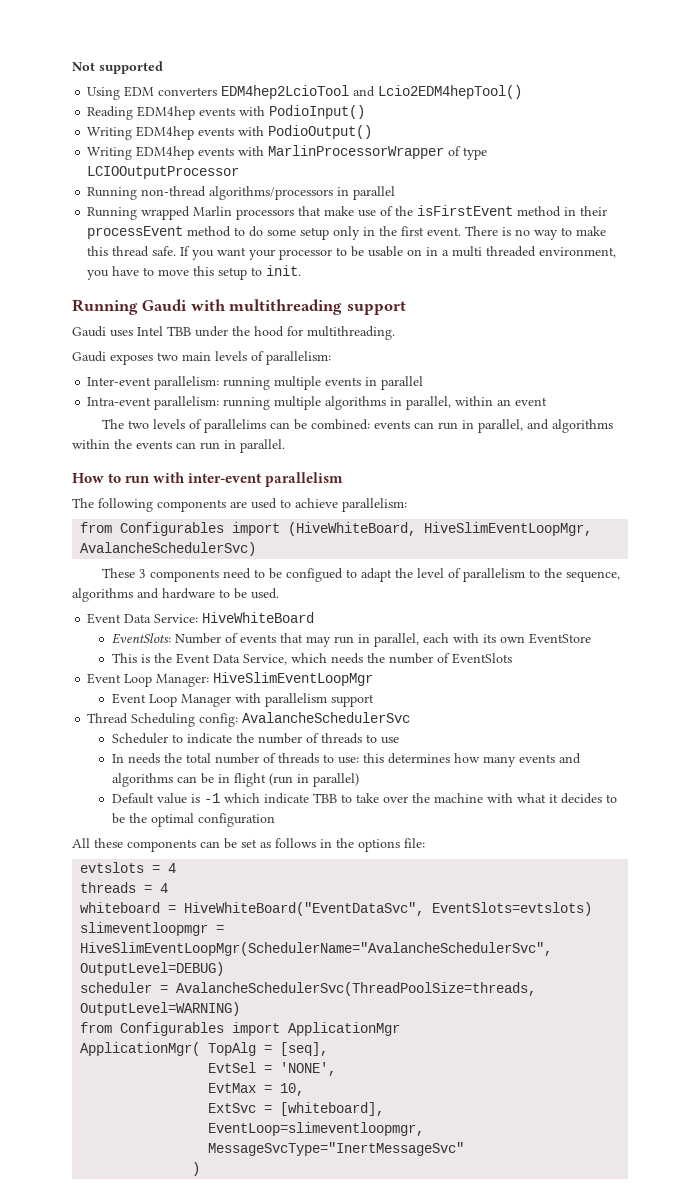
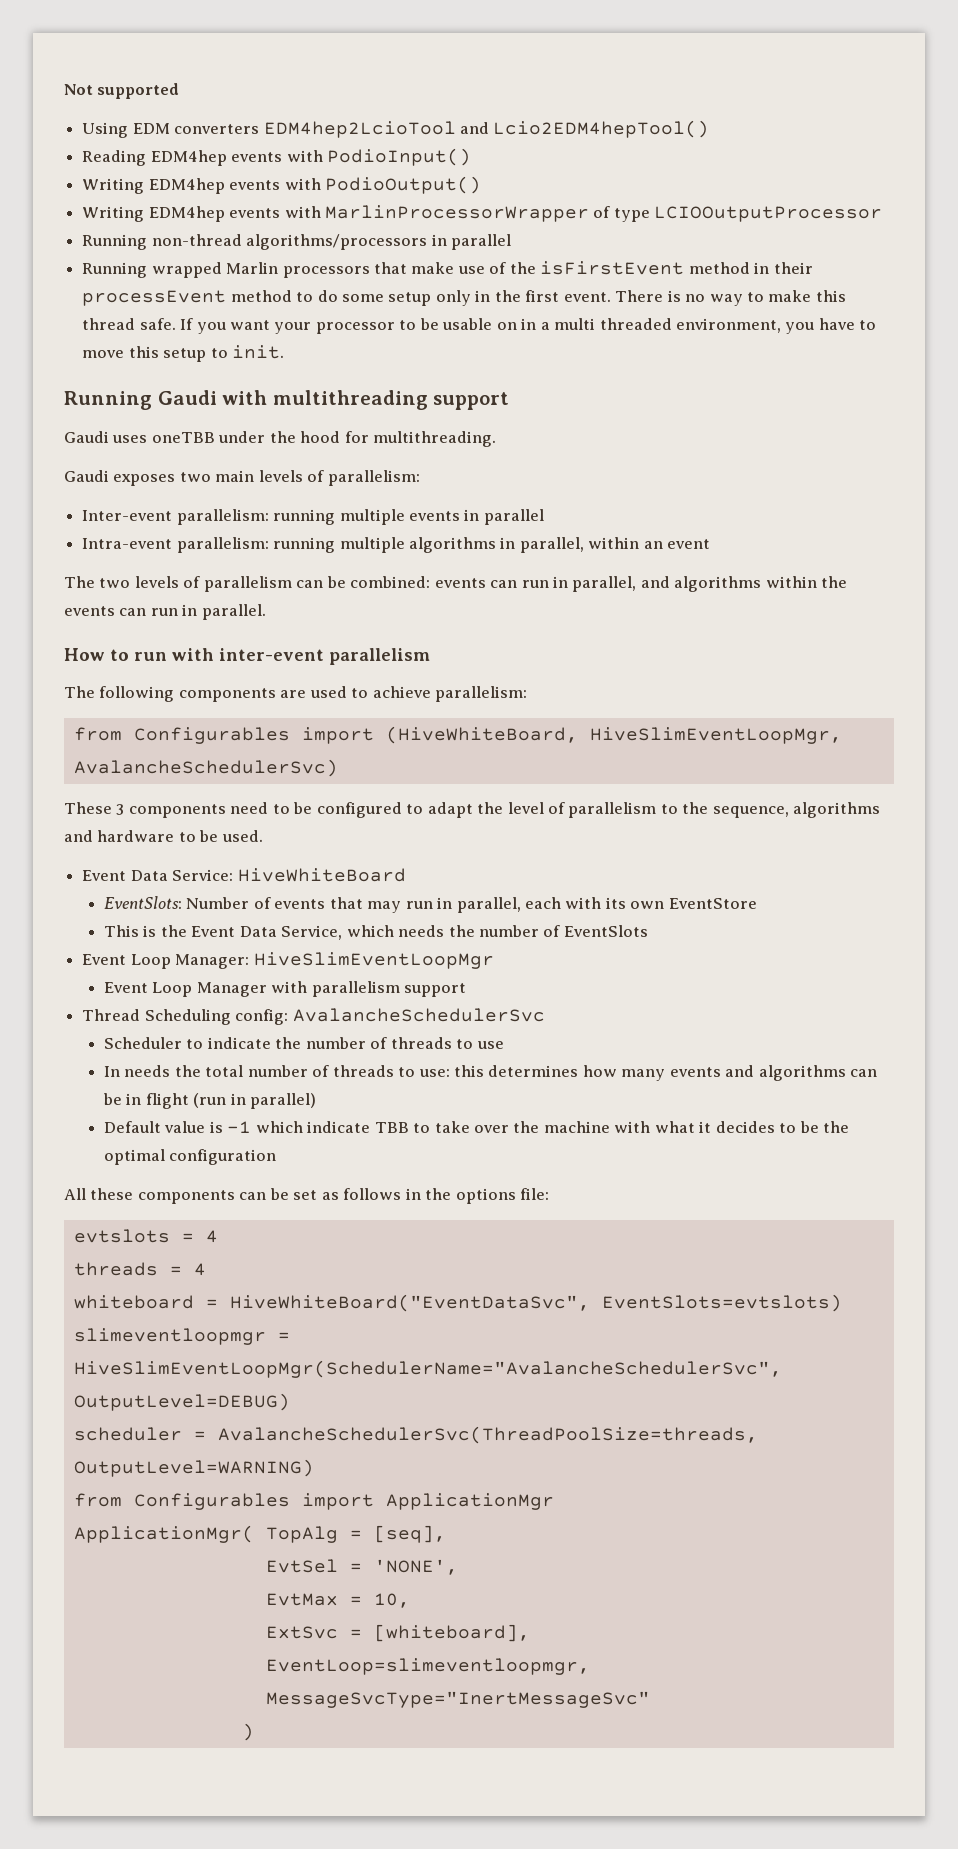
[137,326,191,336] Intel TBB -> [151,432,215,443] oneTBB
[204,419,267,433] parallelims -> [203,576,292,592] parallelism
[286,568,344,582] configued -> [316,802,402,818] configured

